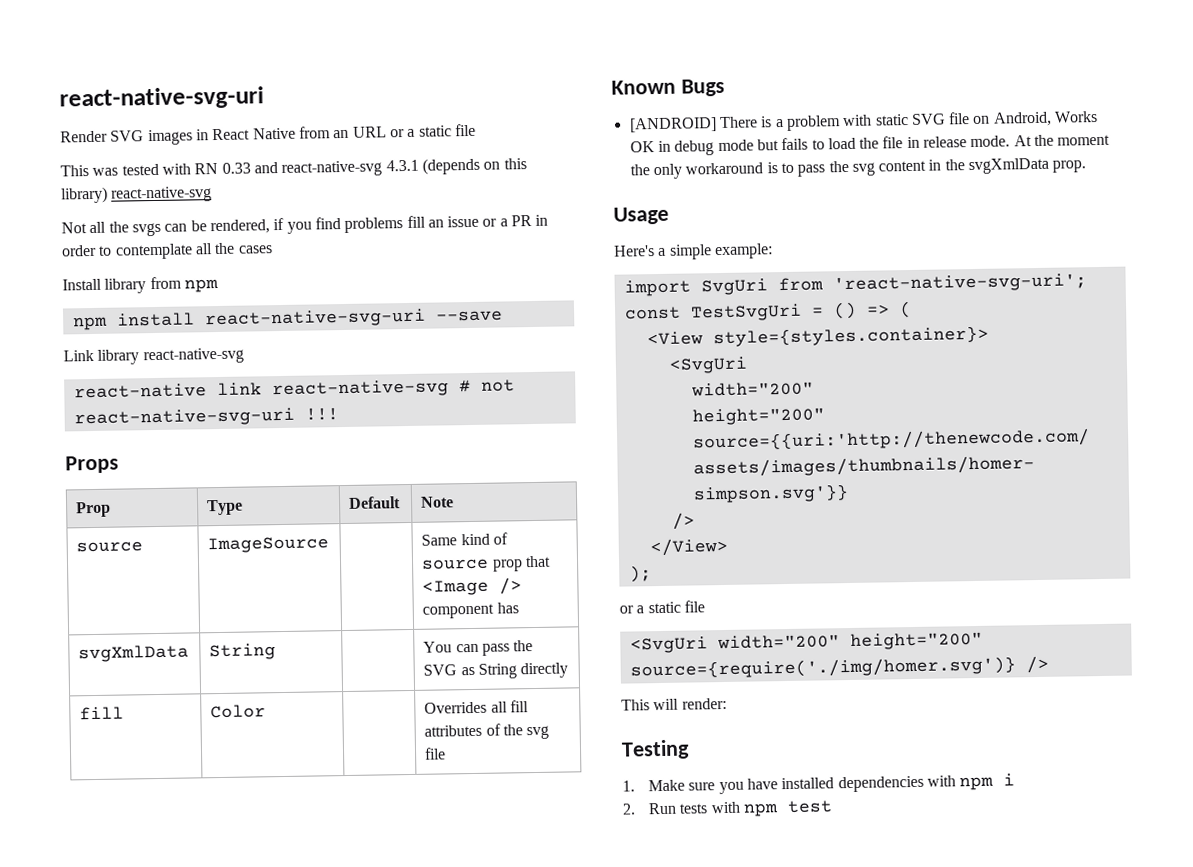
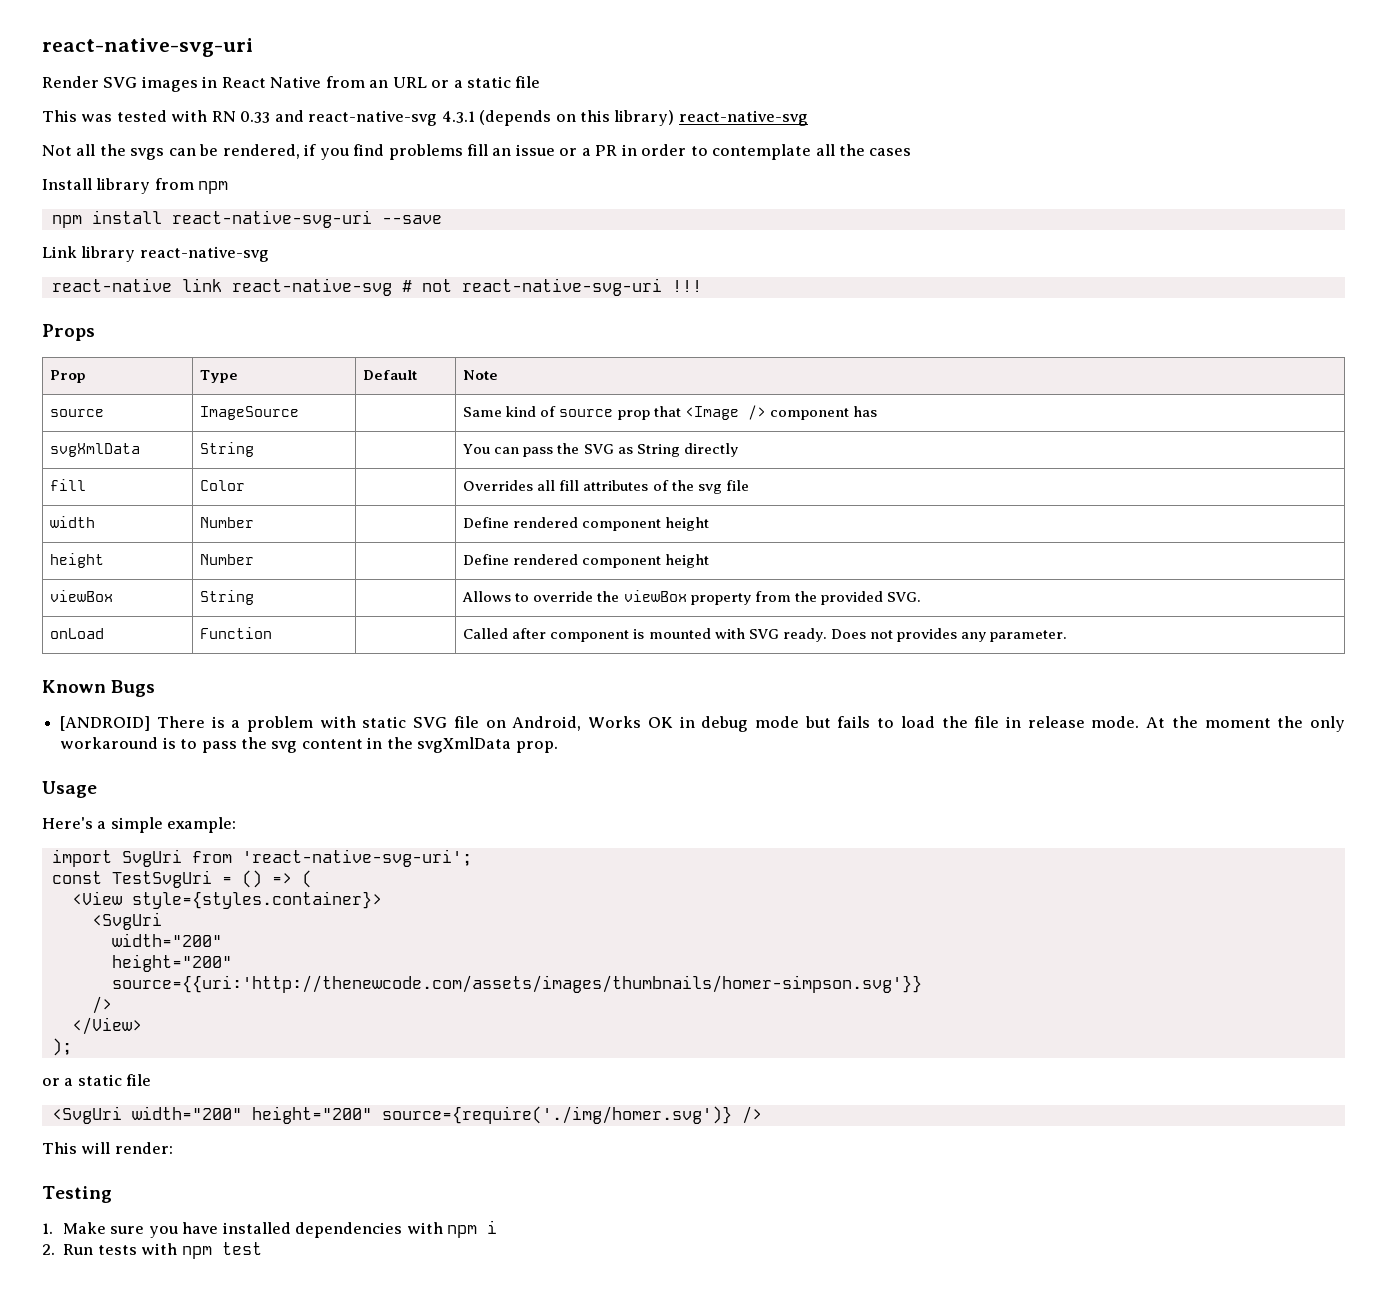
(447, 753) none -> [50,516,96,528] [200,517,255,528] [463,517,710,531] [50,553,105,568] [200,554,255,565] [463,554,710,568] [50,590,114,602] [200,590,255,605] [462,590,921,605] [50,628,105,639] [200,627,273,639] [463,628,1067,642] // width | Number | | Define rendered component height // height | Number | | Define rendered component height // viewBox | String | | Allows to override the viewBox property from the provided SVG. // onLoad | Function | | Called after component is mounted with SVG ready. Does not provides any parameter.

